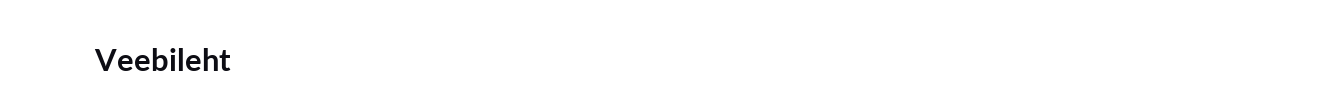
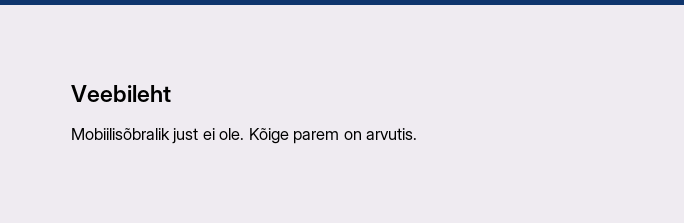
(231, 59) none -> [71,128,418,144] // Mobiilisõbralik just ei ole. Kõige parem on arvutis.

